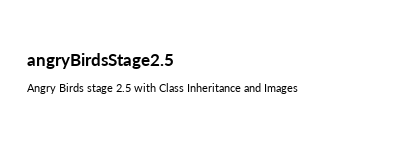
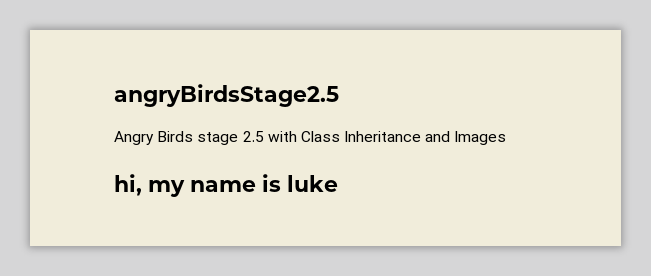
(298, 89) none -> [114,174,338,197] // hi, my name is luke

